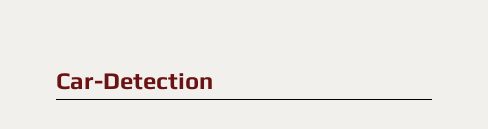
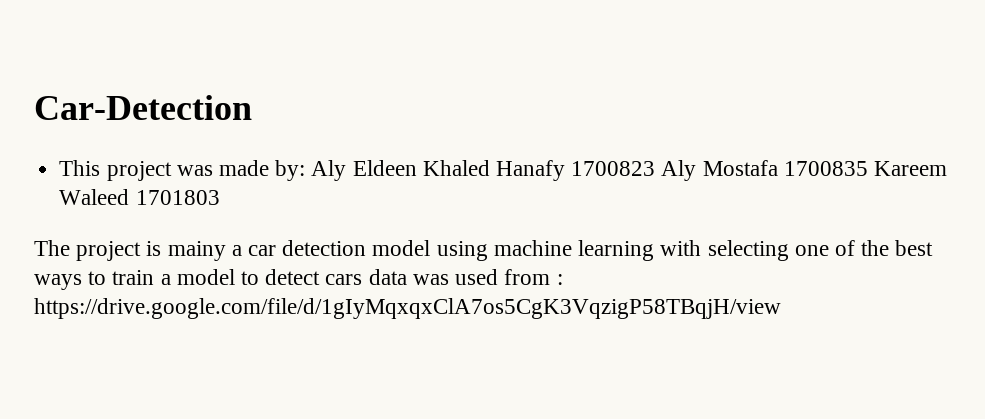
(213, 81) none -> [59,160,948,181] [59,189,220,205] [34,240,934,261] [34,269,563,290] [34,298,781,319] // This project was made by: Aly Eldeen Khaled Hanafy 1700823 Aly Mostafa 1700835 Kareem Waleed 1701803 // The project is mainy a car detection model using machine learning with selecting one of the best ways to train a model to detect cars data was used from : https://drive.google.com/file/d/1gIyMqxqxClA7os5CgK3VqzigP58TBqjH/view

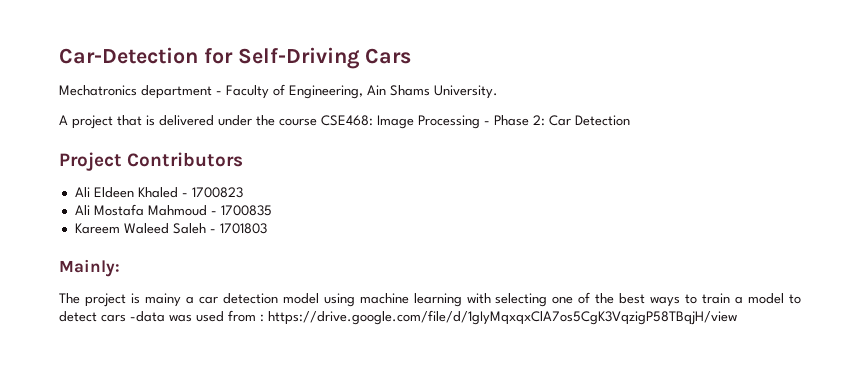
[59,160,347,181] // This project was made by: Aly -> [203,47,412,69] [59,84,498,99] [59,115,630,129] [59,152,244,171] [74,187,90,197] for Self-Driving Cars // Mechatronics department - Faculty of Engineering, Ain Shams University. // A project that is delivered under the course CSE468: Image Processing - Phase 2: Car Detection // Project Contributors // Ali
[495,160,565,181] Hanafy -> [181,193,188,197] -
[661,160,778,181] Aly Mostafa -> [74,204,217,216] // Ali Mostafa Mahmoud -
(868, 168) none -> (272, 210) //
(130, 197) none -> [172,223,216,234] Saleh -
(220, 197) none -> [59,259,120,277] // Mainly:
[368,269,407,285] data -> [130,311,165,322] -data

